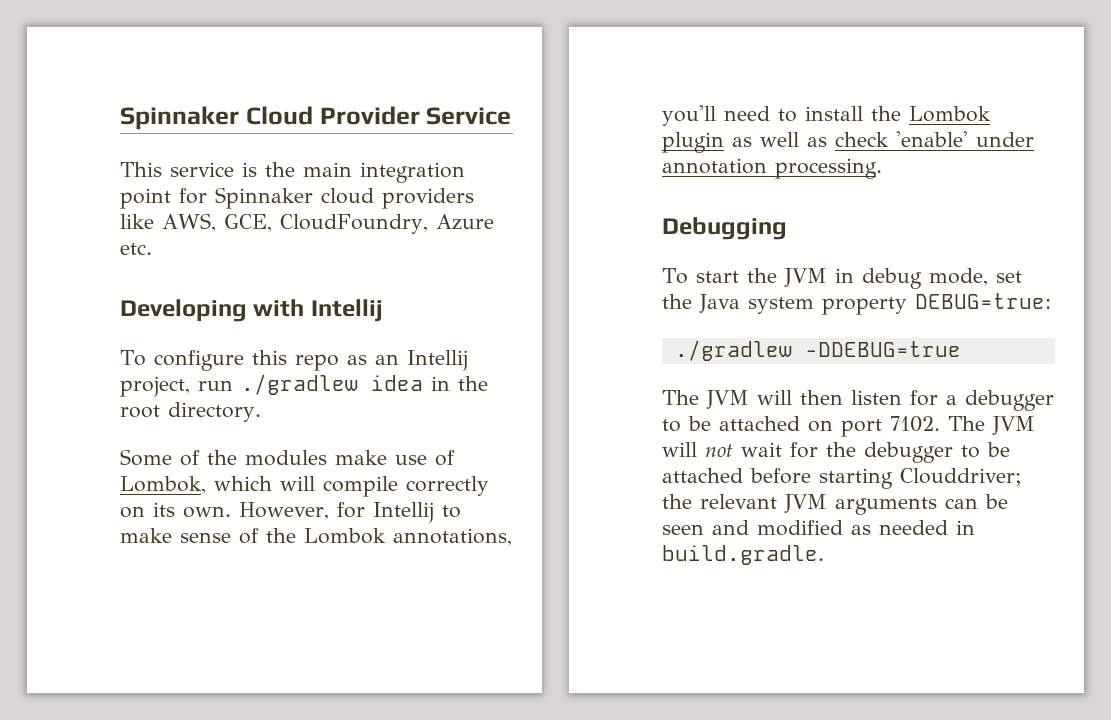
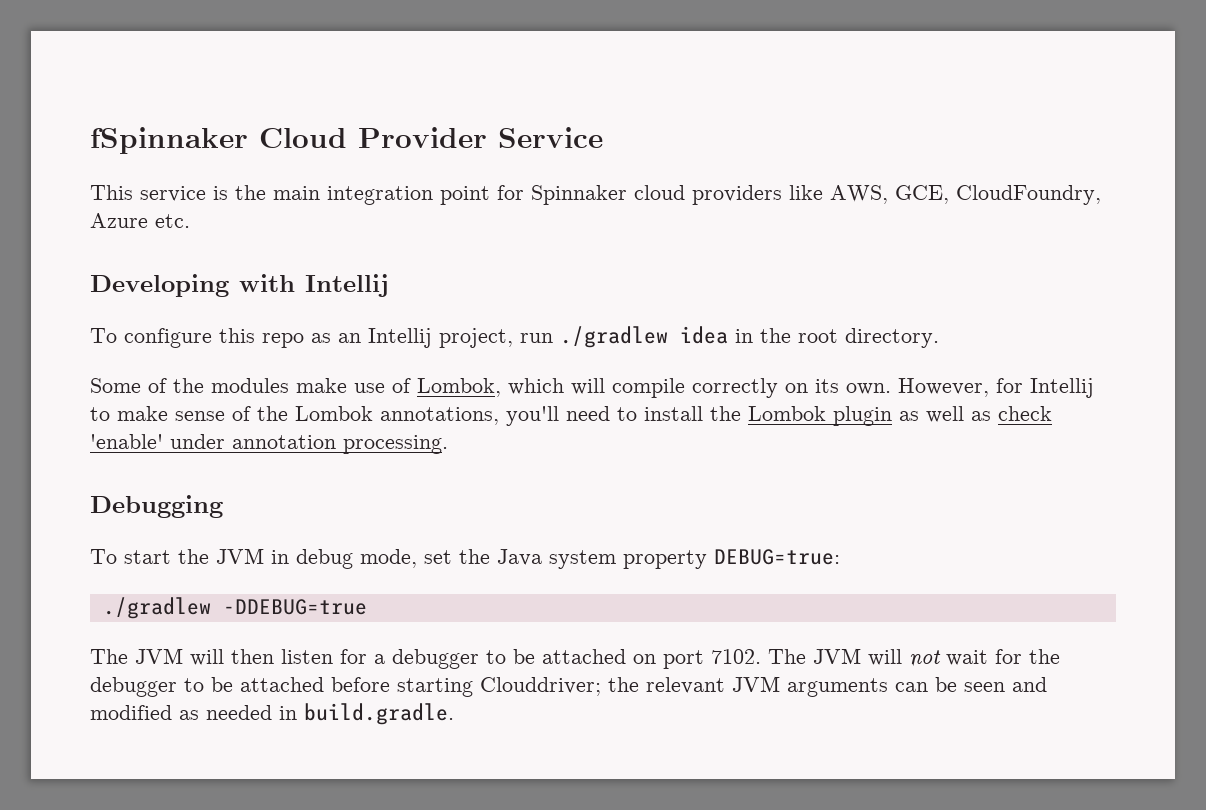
[120,106,239,130] Spinnaker -> [90,127,248,154] fSpinnaker

